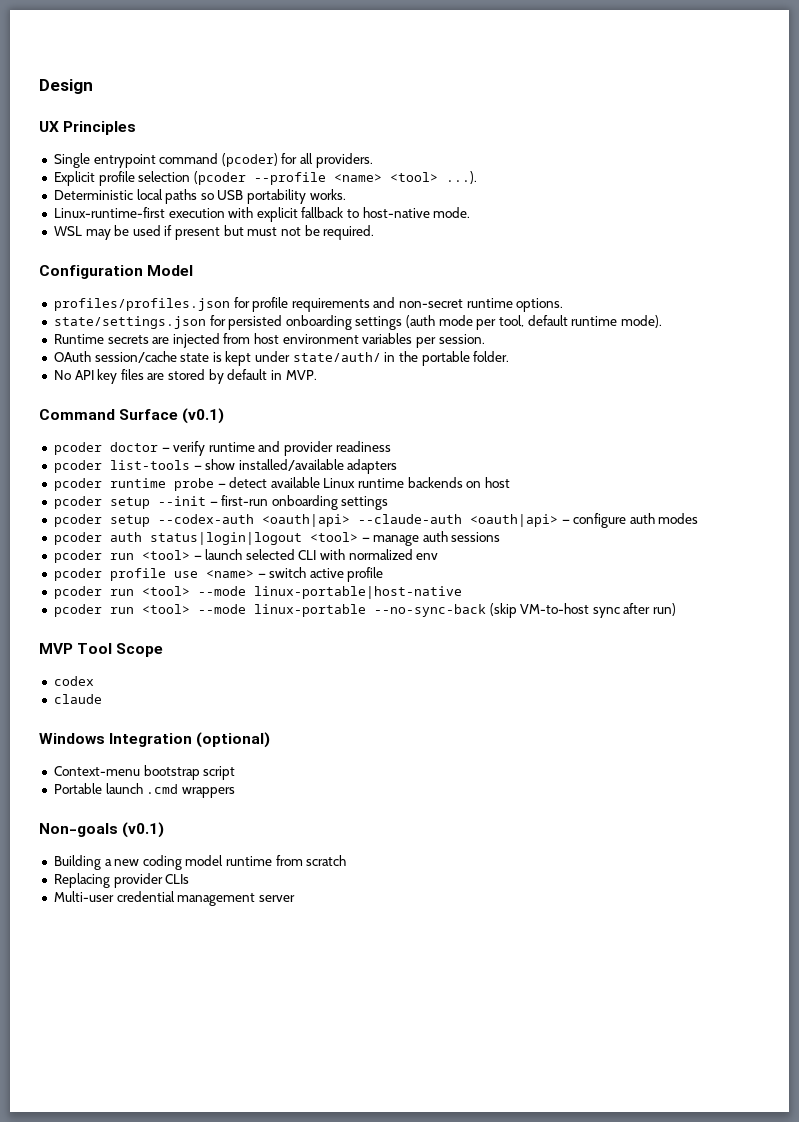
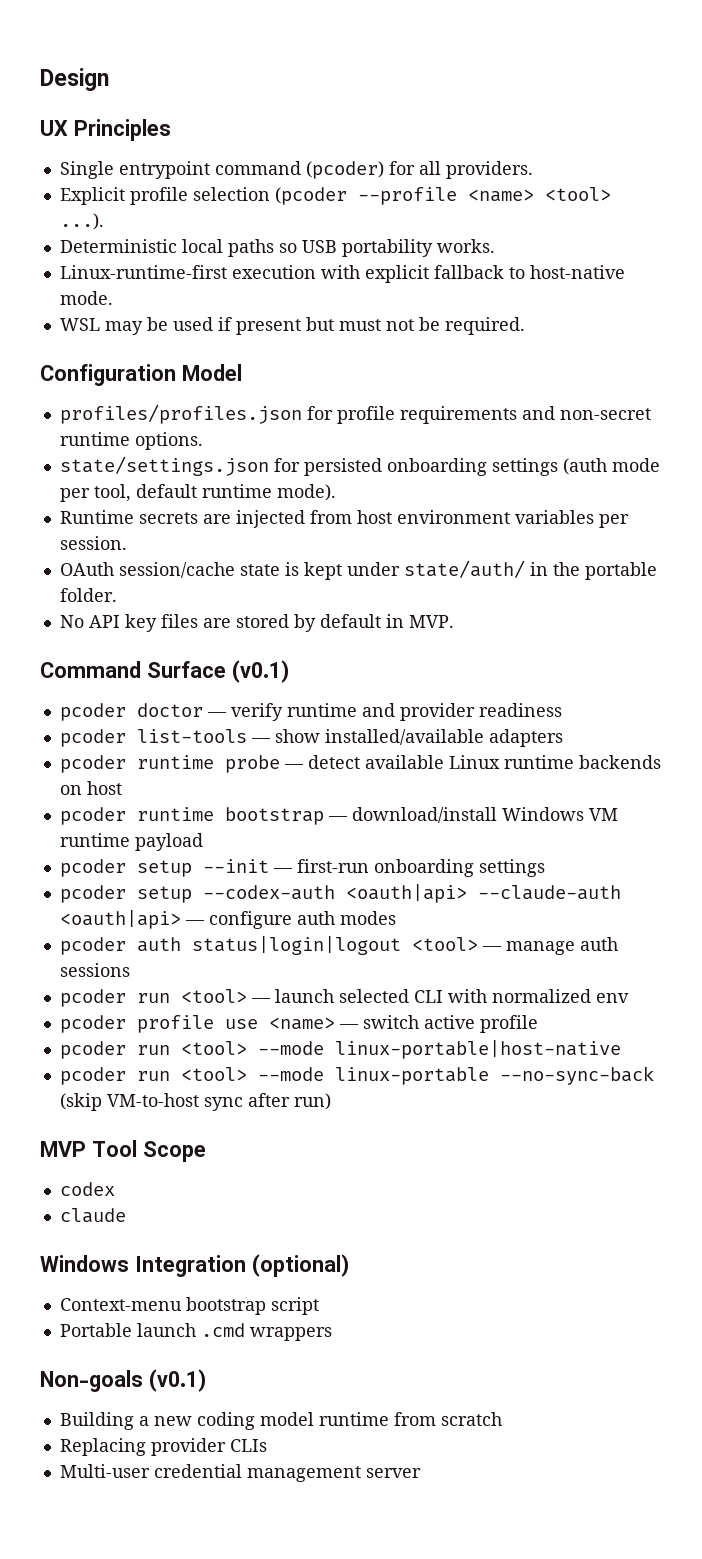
(511, 482) none -> [59,807,618,825] [59,833,203,851] // pcoder runtime bootstrap — download/install Windows VM runtime payload

